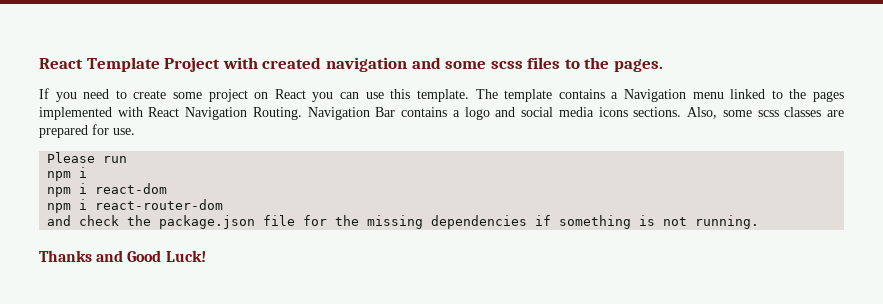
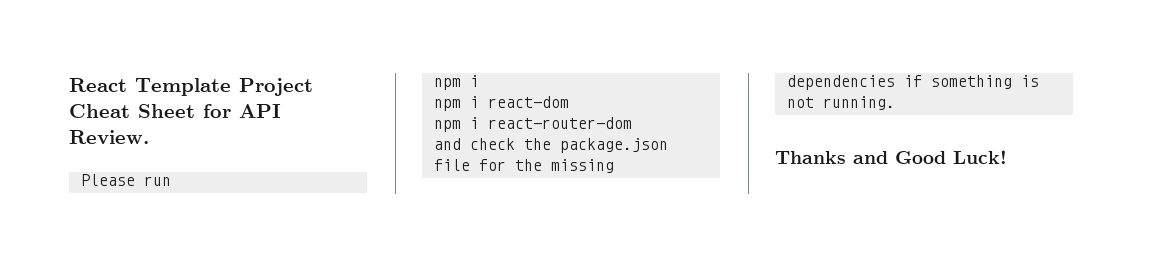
[222,57,664,72] [39,88,844,102] [39,107,844,120] [39,124,135,138] with created navigation and some scss files to the pages. // If you need to create some project on React you can use this template. The template contains a Navigation menu linked to the pages implemented with React Navigation Routing. Navigation Bar contains a logo and social media icons sections. Also, some scss classes are prepared for use. -> [69,104,281,118] [69,130,149,144] Cheat Sheet for API Review.

